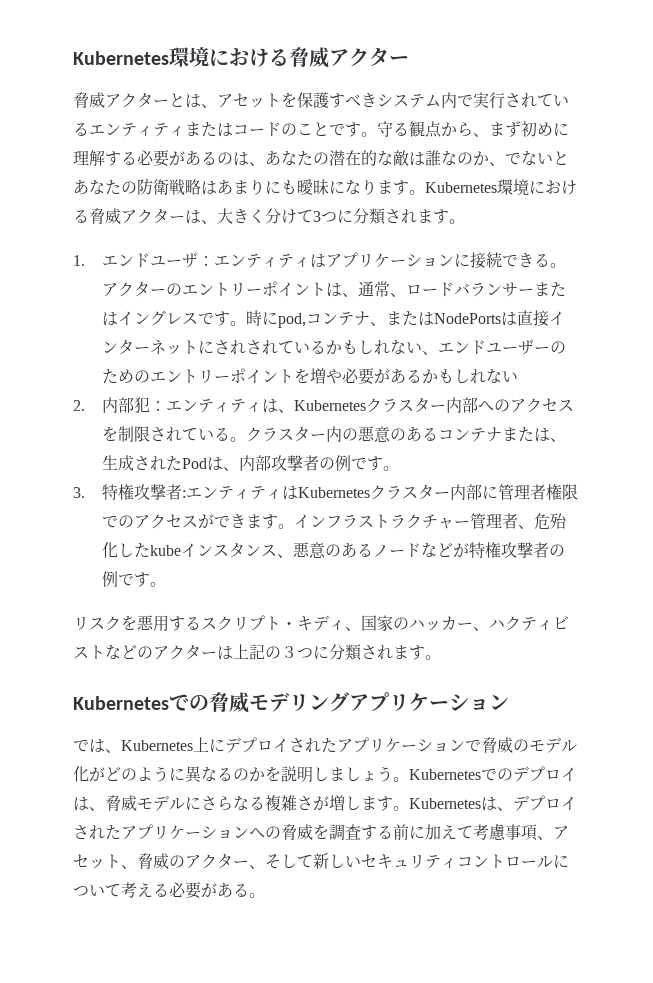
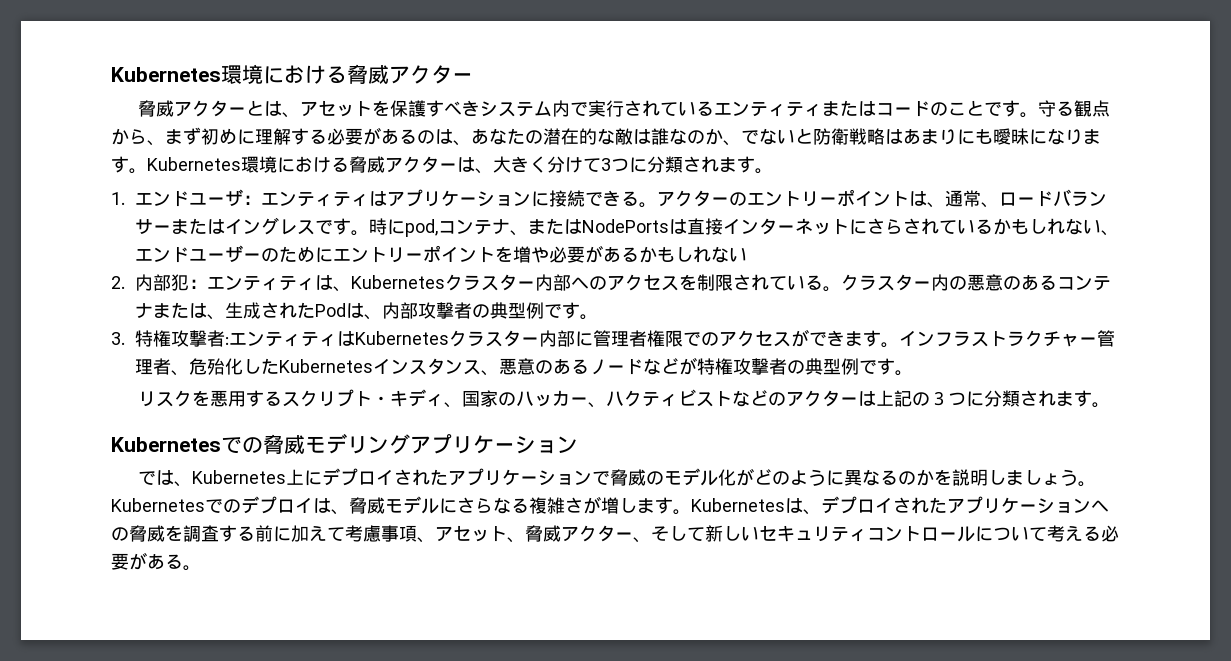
[73,179,137,195] あなたの -> (813, 136) none
[230,340,247,355] れ -> [885,219,904,234] ら
[134,370,151,383] の -> [315,247,334,263] に
(336, 463) none -> [490,302,527,319] 典型
[150,545,182,556] kube -> [279,359,374,373] Kubernetes
(566, 550) none -> [805,358,842,375] 典型
[169,855,185,868] の -> (561, 533) none

